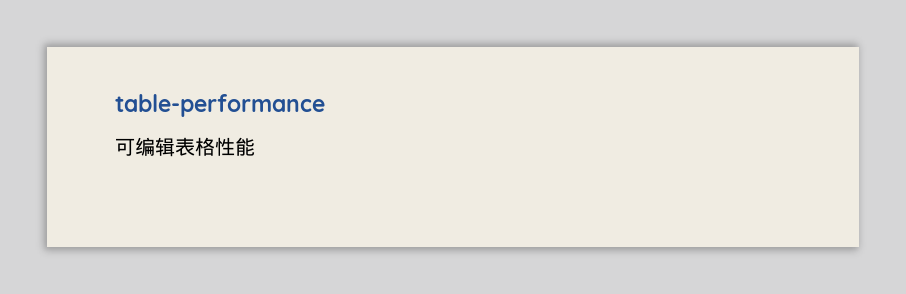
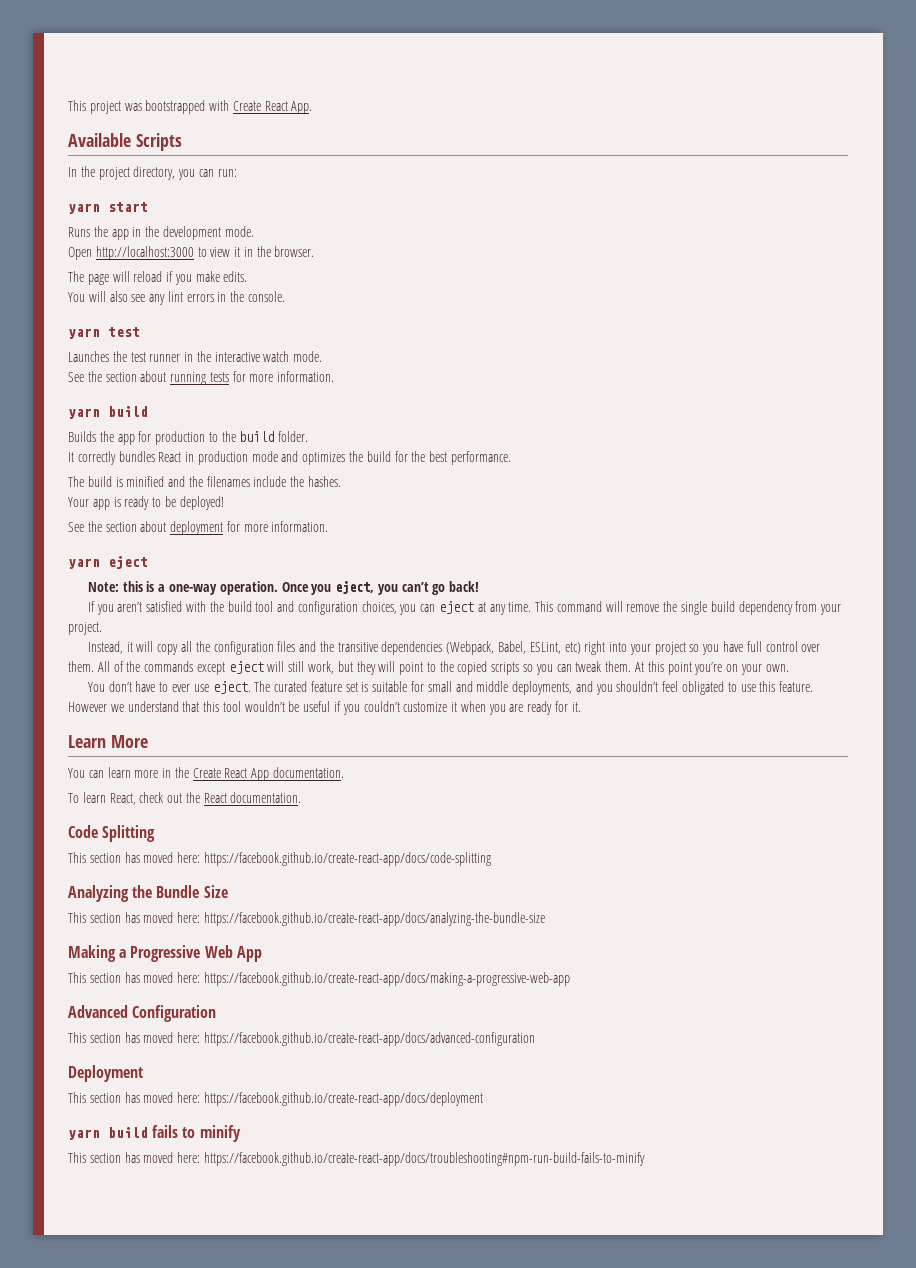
[115,94,325,117] [115,137,255,157] table-performance // 可编辑表格性能 -> [68,100,313,114] [68,133,182,151] [68,166,237,180] [68,202,148,214] [68,226,254,240] [68,246,315,260] [68,271,248,285] [68,291,286,305] [68,327,140,339] [68,351,323,362] [68,371,335,385] [68,406,148,419] [68,431,309,445] [68,451,511,465] [68,476,342,487] [68,496,224,510] [68,521,329,535] [68,556,148,569] [87,581,480,595] [87,601,842,615] [68,622,102,635] [87,641,821,655] [68,661,789,675] [87,681,814,695] [68,701,581,715] [68,735,148,748] [68,767,345,781] [68,792,302,805] [68,825,156,842] [68,852,491,866] [68,885,228,902] [68,912,545,926] [68,945,262,962] [68,972,570,986] [68,1005,217,1022] [68,1032,535,1046] [68,1065,143,1082] [68,1092,483,1106] [68,1125,241,1142] [68,1152,645,1166] This project was bootstrapped with Create React App. // Available Scripts // In the project directory, you can run: // yarn start // Runs the app in the development mode. // Open http://localhost:3000 to view it in the browser. // The page will reload if you make edits. // You will also see any lint errors in the console. // yarn test // Launches the test runner in the interactive watch mode. // See the section about running tests for more information. // yarn build // Builds the app for production to the build folder. // It correctly bundles React in production mode and optimizes the build for the best performance. // The build is minified and the filenames include the hashes. // Your app is ready to be deployed! // See the section about deployment for more information. // yarn eject // Note: this is a one-way operation. Once you eject, you can’t go back! // If you aren’t satisfied with the build tool and configuration choices, you can eject at any time. This command will remove the single build dependency from your project. // Instead, it will copy all the configuration files and the transitive dependencies (Webpack, Babel, ESLint, etc) right into your project so you have full control over them. All of the commands except eject will still work, but they will point to the copied scripts so you can tweak them. At this point you’re on your own. // You don’t have to ever use eject. The curated feature set is suitable for small and middle deployments, and you shouldn’t feel obligated to use this feature. However we understand that this tool wouldn’t be useful if you couldn’t customize it when you are ready for it. // Learn More // You can learn more in the Create React App documentation. // To learn React, check out the React documentation. // Code Splitting // This section has moved here: https://facebook.github.io/create-react-app/docs/code-splitting // Analyzing the Bundle Size // This section has moved here: https://facebook.github.io/create-react-app/docs/analyzing-the-bundle-size // Making a Progressive Web App // This section has moved here: https://facebook.github.io/create-react-app/docs/making-a-progressive-web-app // Advanced Configuration // This section has moved here: https://facebook.github.io/create-react-app/docs/advanced-configuration // Deployment // This section has moved here: https://facebook.github.io/create-react-app/docs/deployment // yarn build fails to minify // This section has moved here: https://facebook.github.io/create-react-app/docs/troubleshooting#npm-run-build-fails-to-minify

